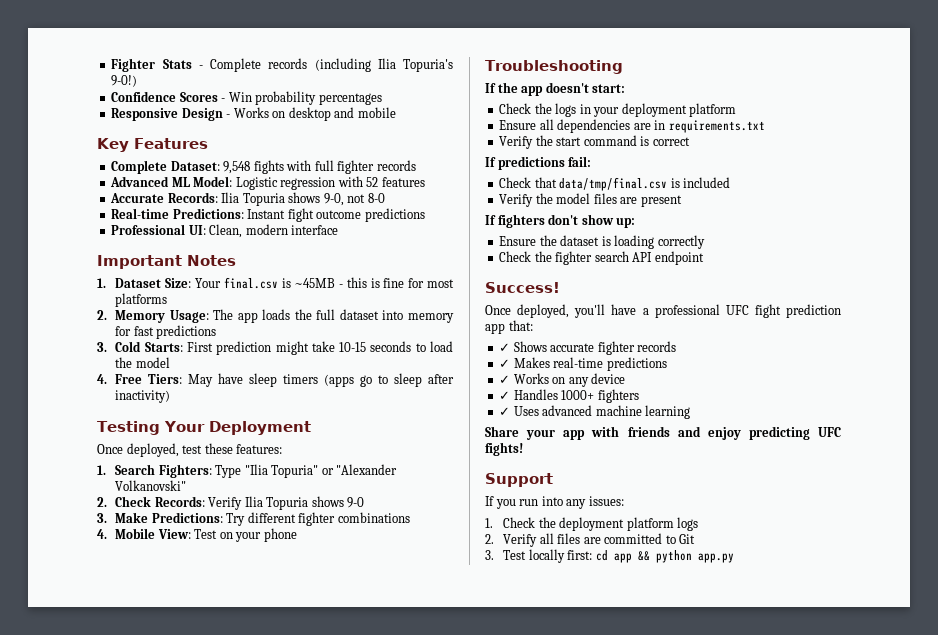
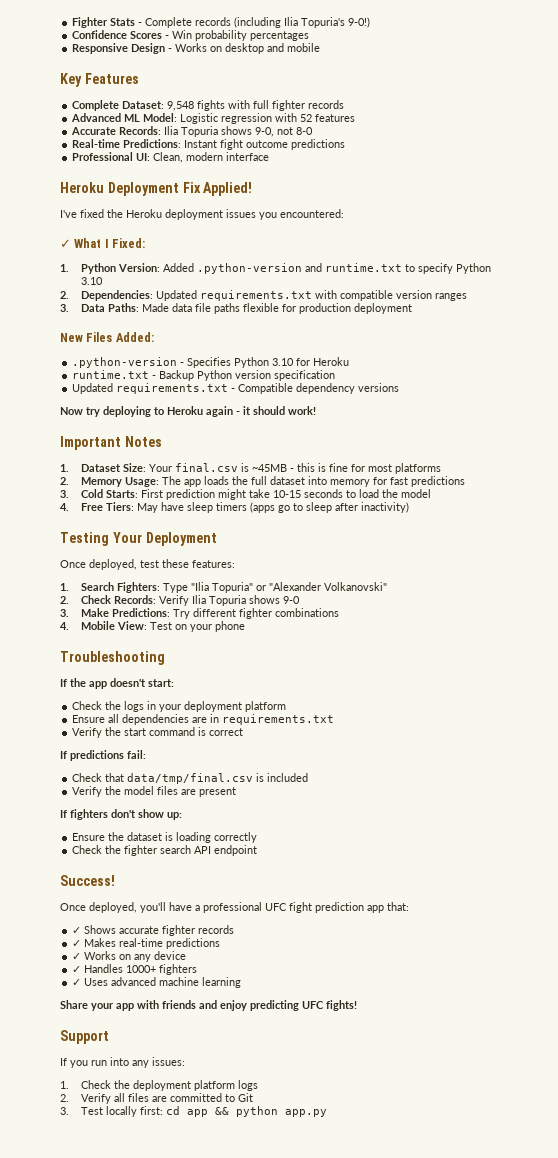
(339, 230) none -> [60,182,253,196] [60,209,344,220] [60,238,146,248] [60,263,492,274] [81,277,104,285] [60,290,468,301] [60,303,413,314] [60,332,154,342] [72,357,350,368] [72,370,336,381] [72,383,400,394] [60,406,316,417] // Heroku Deployment Fix Applied! // I've fixed the Heroku deployment issues you encountered: // ✓ What I Fixed: // 1. Python Version: Added .python-version and runtime.txt to specify Python 3.10 // 2. Dependencies: Updated requirements.txt with compatible version ranges // 3. Data Paths: Made data file paths flexible for production deployment // New Files Added: // .python-version - Specifies Python 3.10 for Heroku // runtime.txt - Backup Python version specification // Updated requirements.txt - Compatible dependency versions // Now try deploying to Heroku again - it should work!

